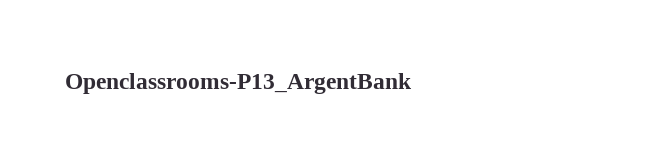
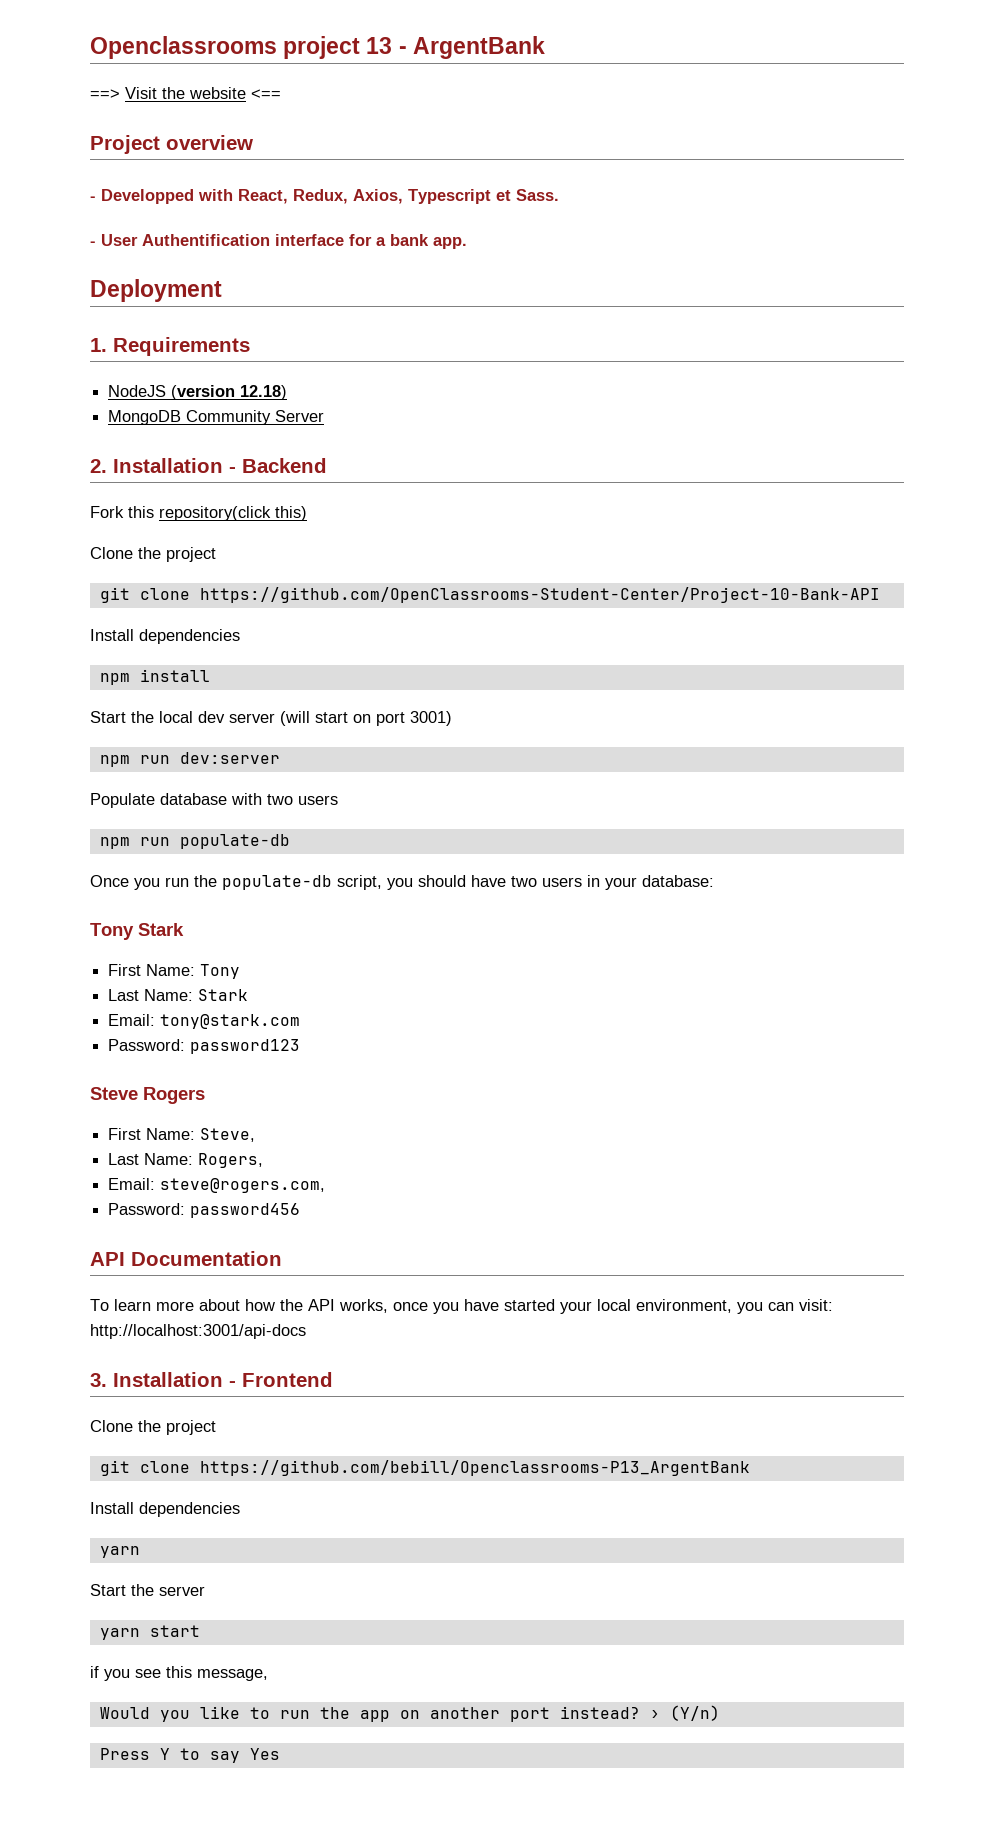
[65,73,412,94] Openclassrooms-P13_ArgentBank -> [90,36,545,59] [90,87,281,99] [90,135,253,154] [90,189,559,204] [90,234,467,249] [90,279,222,302] [90,337,250,356] [108,385,288,400] [108,410,325,425] [90,458,327,473] [90,506,307,521] [90,547,216,562] [99,587,880,603] [90,629,240,644] [99,669,210,685] [90,711,452,726] [99,752,280,767] [90,793,338,808] [99,834,290,849] [90,875,714,890] [90,923,184,940] [108,964,241,979] [108,989,249,1001] [108,1014,301,1029] [108,1039,301,1054] [90,1087,205,1104] [108,1128,256,1142] [108,1153,264,1168] [108,1178,326,1193] [108,1203,301,1218] [90,1251,282,1266] [90,1299,833,1314] [90,1324,306,1339] [90,1372,333,1387] [90,1420,216,1435] [99,1460,750,1476] [90,1502,240,1517] [99,1546,140,1558] [90,1584,205,1596] [99,1625,200,1640] [90,1666,268,1681] [99,1705,720,1722] [99,1748,280,1763] Openclassrooms project 13 - ArgentBank // ==> Visit the website <== // Project overview // - Developped with React, Redux, Axios, Typescript et Sass. // - User Authentification interface for a bank app. // Deployment // 1. Requirements // NodeJS (version 12.18) // MongoDB Community Server // 2. Installation - Backend // Fork this repository(click this) // Clone the project // git clone https://github.com/OpenClassrooms-Student-Center/Project-10-Bank-API // Install dependencies // npm install // Start the local dev server (will start on port 3001) // npm run dev:server // Populate database with two users // npm run populate-db // Once you run the populate-db script, you should have two users in your database: // Tony Stark // First Name: Tony // Last Name: Stark // Email: tony@stark.com // Password: password123 // Steve Rogers // First Name: Steve, // Last Name: Rogers, // Email: steve@rogers.com, // Password: password456 // API Documentation // To learn more about how the API works, once you have started your local environment, you can visit: http://localhost:3001/api-docs // 3. Installation - Frontend // Clone the project // git clone https://github.com/bebill/Openclassrooms-P13_ArgentBank // Install dependencies // yarn // Start the server // yarn start // if you see this message, // Would you like to run the app on another port instead? › (Y/n) // Press Y to say Yes

